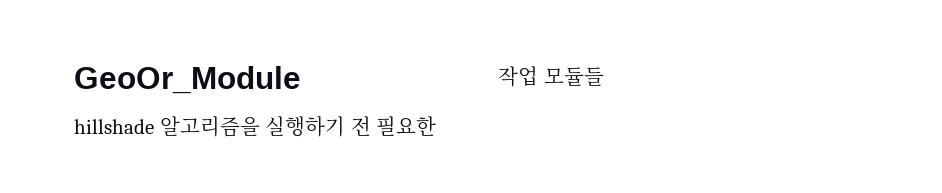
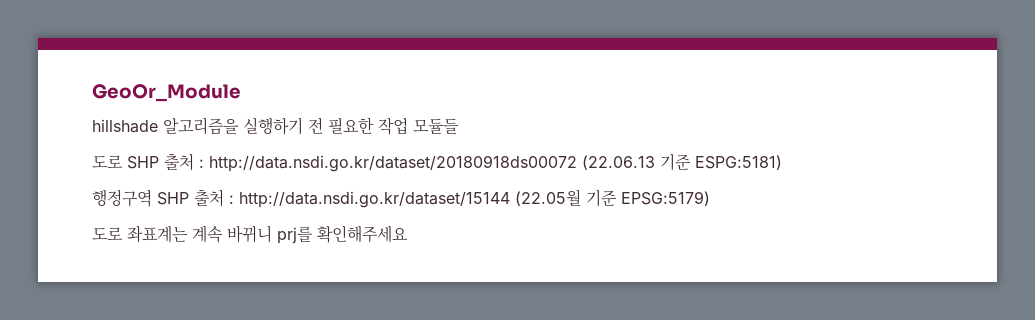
(604, 76) none -> [92,153,782,172] [92,189,710,208] [92,225,408,244] // 도로 SHP 출처 : http://data.nsdi.go.kr/dataset/20180918ds00072 (22.06.13 기준 ESPG:5181) // 행정구역 SHP 출처 : http://data.nsdi.go.kr/dataset/15144 (22.05월 기준 EPSG:5179) // 도로 좌표계는 계속 바뀌니 prj를 확인해주세요

